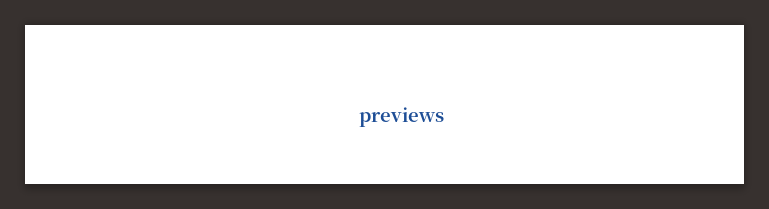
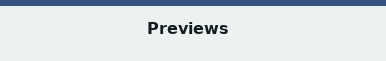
[359,107,444,127] previews -> [146,22,229,34] Previews

